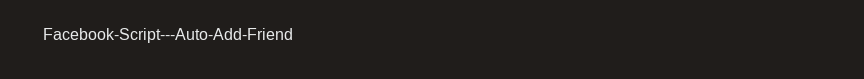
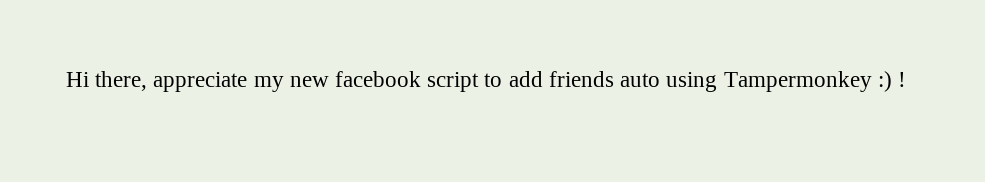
[43,28,293,43] Facebook-Script---Auto-Add-Friend -> [66,71,906,92] Hi there, appreciate my new facebook script to add friends auto using Tampermonkey :) !

